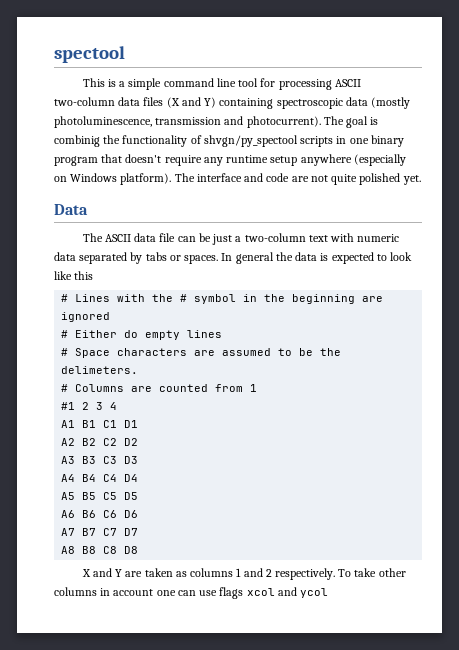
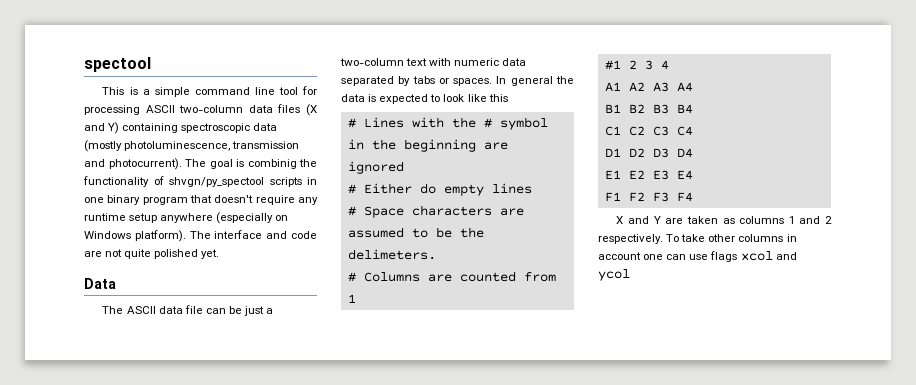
[82,420,139,428] [61,438,139,446] [61,456,139,464] [61,474,139,482] [61,492,139,500] [61,510,139,518] [61,528,139,536] [61,546,139,554] B1 C1 D1 // A2 B2 C2 D2 // A3 B3 C3 D3 // A4 B4 C4 D4 // A5 B5 C5 D5 // A6 B6 C6 D6 // A7 B7 C7 D7 // A8 B8 C8 D8 -> [628,82,693,92] [604,104,693,114] [604,126,693,136] [604,148,693,158] [604,170,693,180] [604,192,693,202] A2 A3 A4 // B1 B2 B3 B4 // C1 C2 C3 C4 // D1 D2 D3 D4 // E1 E2 E3 E4 // F1 F2 F3 F4

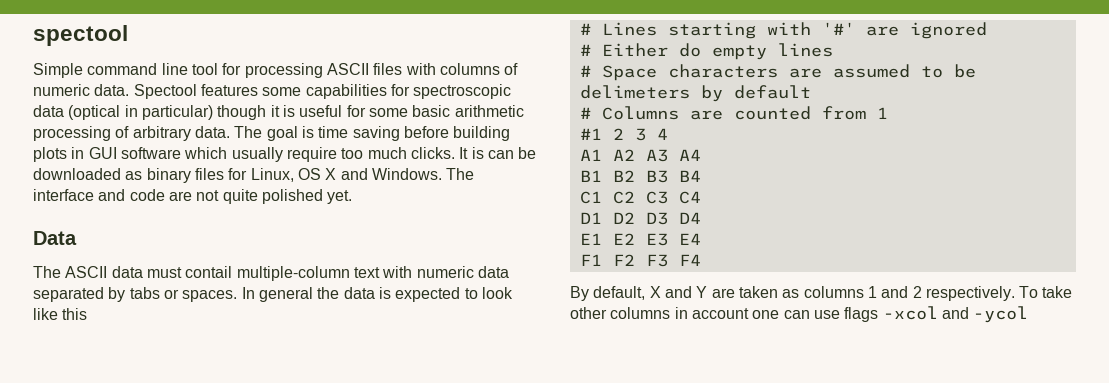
[102,87,190,97] This is a simple -> [33,63,83,78] Simple
[179,104,317,116] [84,122,278,134] [84,140,300,152] [84,158,317,170] [83,176,317,187] [84,195,318,205] [84,212,289,224] [84,230,186,242] two-column data files (X and Y) containing spectroscopic data (mostly photoluminescence, transmission and photocurrent). The goal is combinig the functionality of shvgn/py_spectool scripts in one binary program that doesn't require any runtime setup anywhere (especially on Windows platform). -> [373,63,519,75] [33,84,512,99] [33,105,524,120] [33,126,511,141] [33,147,537,162] [33,168,442,183] files with columns of numeric data. Spectool features some capabilities for spectroscopic data (optical in particular) though it is useful for some basic arithmetic processing of arbitrary data. The goal is time saving before building plots in GUI software which usually require too much clicks. It is can be downloaded as binary files for Linux, OS X and Windows.
[184,305,274,316] [340,58,404,66] file can be just a two-column -> [146,266,350,281] must contail multiple-column
[411,117,548,130] [347,139,476,152] with the # symbol in the beginning -> [667,22,855,39] starting with '#'
[459,227,484,238] [347,249,436,260] the delimeters. -> [579,85,811,102] delimeters by default
(693, 197) none -> [570,286,646,301] By default,
[740,251,797,261] [598,269,630,281] xcol and ycol -> [882,306,1029,323] -xcol and -ycol

